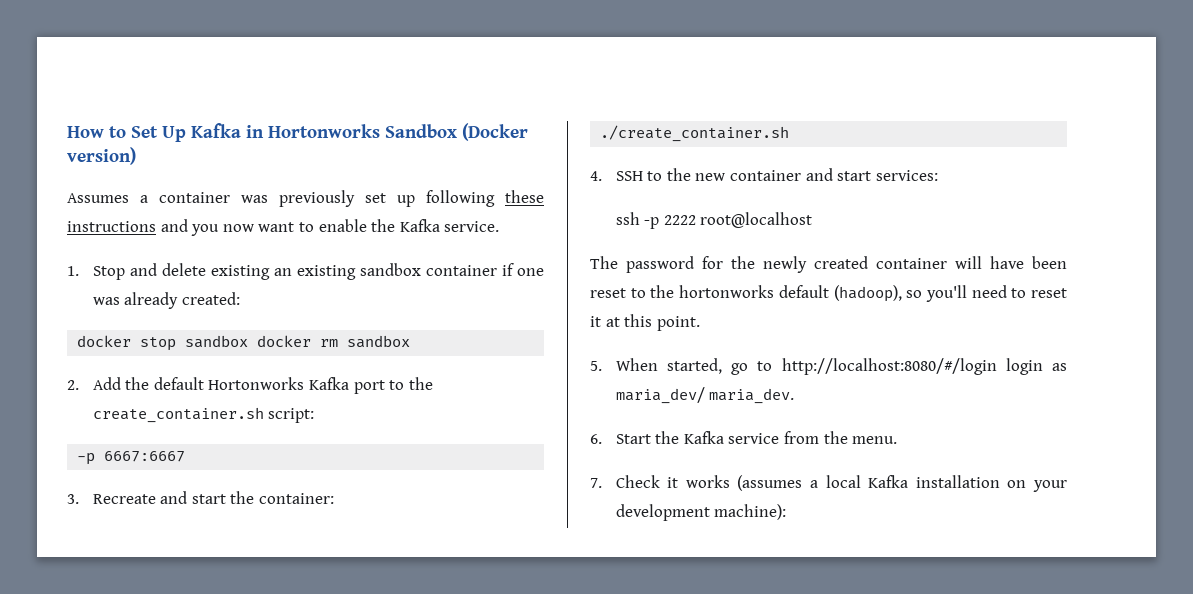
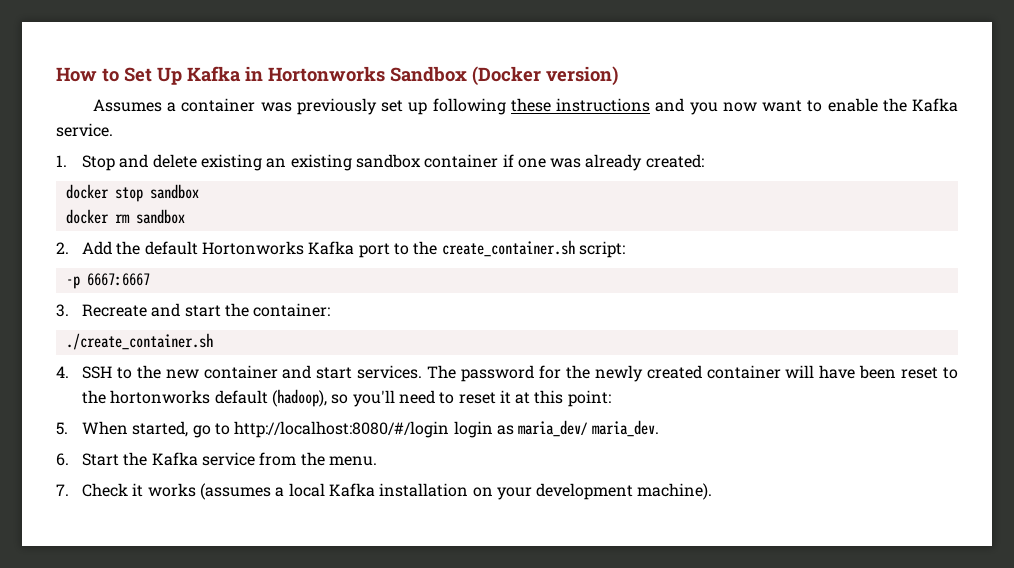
(249, 341) none -> (199, 191) //
[875,170,938,181] [615,212,813,229] services: // ssh -p 2222 root@localhost // -> [357,365,423,379] services.
[656,316,700,331] point. -> [567,390,611,407] point:
[714,504,787,520] machine): -> [637,483,713,500] machine).

